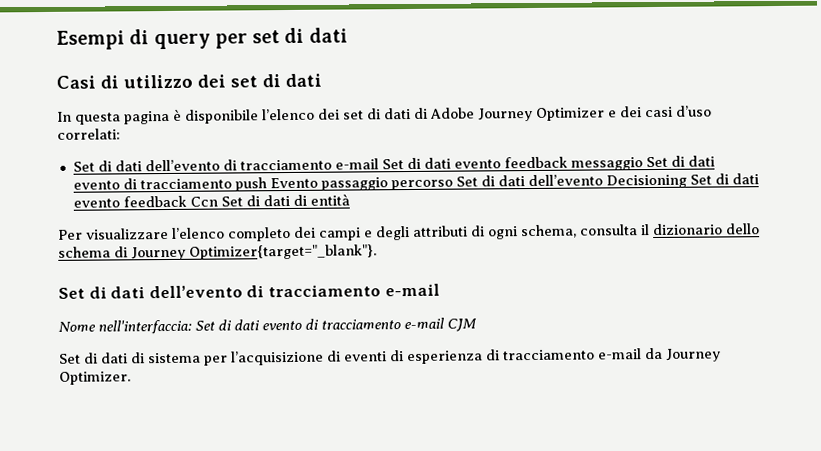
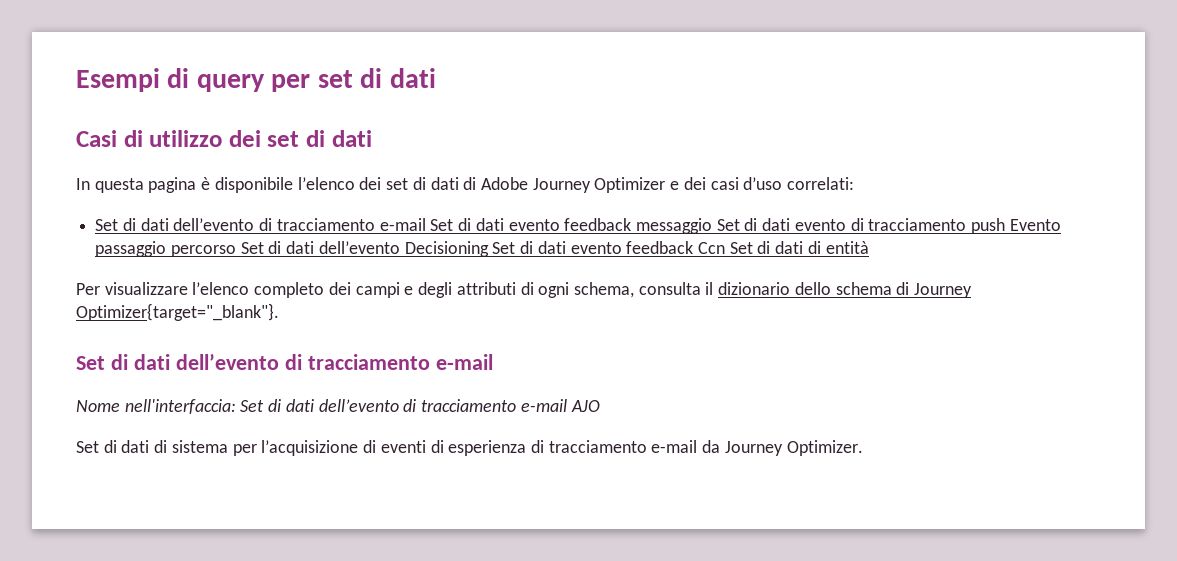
[262,317,477,332] evento di tracciamento e-mail CJM -> [318,399,600,412] dell’evento di tracciamento e-mail AJO

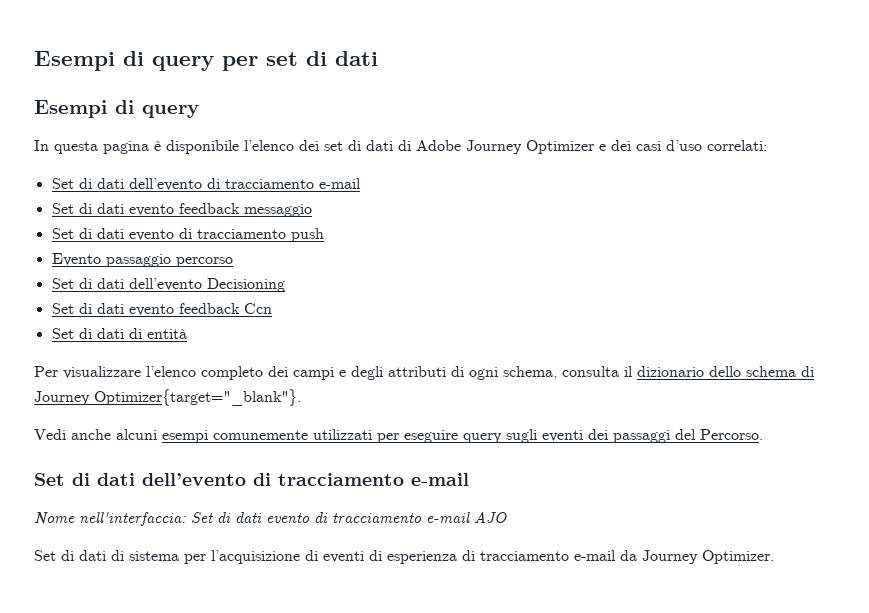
[76,130,372,147] Casi di utilizzo dei set di dati -> [34,100,199,118] Esempi di query
(426, 224) none -> (361, 183) //
(712, 226) none -> (312, 210) //
(1006, 226) none -> (324, 235) //
(236, 251) none -> (233, 262) //
(489, 249) none -> (285, 285) //
(725, 248) none -> (272, 308) //
(279, 312) none -> [34,429,763,443] // Vedi anche alcuni esempi comunemente utilizzati per eseguire query sugli eventi dei passaggi del Percorso.
[318,399,399,412] dell’evento -> [266,513,310,523] evento

